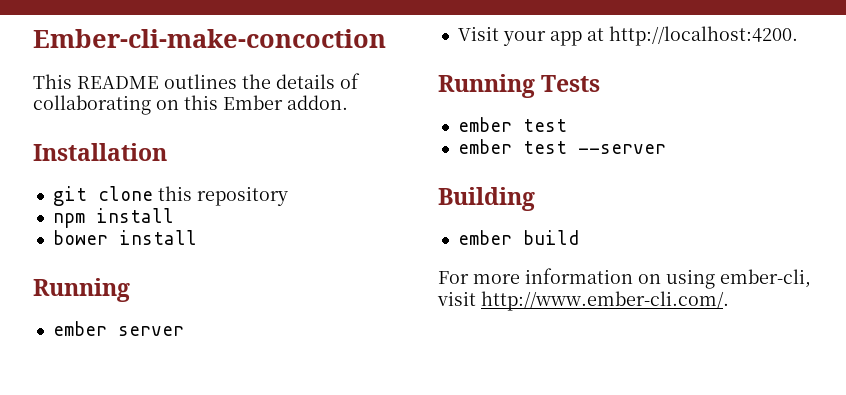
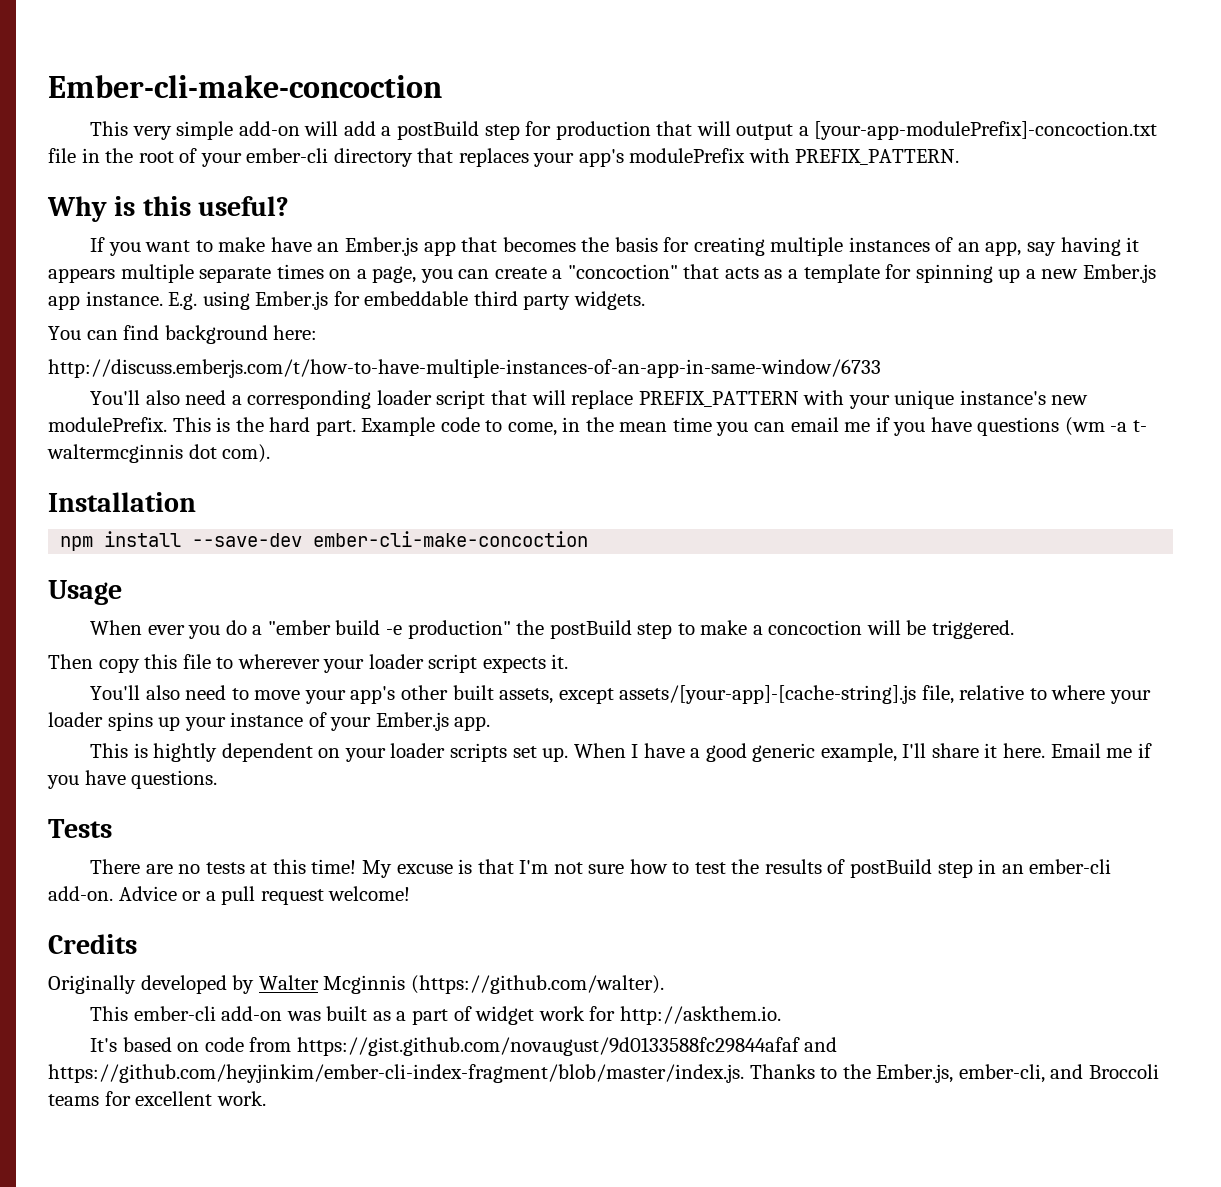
[77,73,360,89] [33,95,348,115] [33,143,167,161] [52,186,288,206] [52,208,174,228] [52,230,197,245] [33,278,130,302] [52,321,184,336] [457,26,798,46] [438,74,601,98] [457,117,567,132] [457,139,666,154] [438,187,535,211] [457,230,579,245] [438,268,811,289] [437,291,729,311] README outlines the details of collaborating on this Ember addon. // Installation // git clone this repository // npm install // bower install // Running // ember server // Visit your app at http://localhost:4200. // Running Tests // ember test // ember test --server // Building // ember build // For more information on using ember-cli, visit http://www.ember-cli.com/. -> [132,121,1158,140] [48,148,960,167] [47,196,290,222] [90,237,1140,256] [48,264,1156,283] [48,291,645,310] [48,325,318,344] [48,359,881,378] [90,390,1089,409] [48,417,1147,436] [47,444,271,463] [48,492,196,512] [60,531,589,551] [48,580,122,605] [90,620,1014,639] [48,654,569,673] [90,685,1151,704] [48,712,491,731] [90,743,1152,762] [47,770,218,789] [48,819,112,838] [90,859,1112,878] [48,886,411,905] [48,934,137,954] [48,975,664,994] [90,1006,781,1025] [90,1037,838,1056] [48,1064,1159,1083] [48,1091,266,1106] very simple add-on will add a postBuild step for production that will output a [your-app-modulePrefix]-concoction.txt file in the root of your ember-cli directory that replaces your app's modulePrefix with PREFIX_PATTERN. // Why is this useful? // If you want to make have an Ember.js app that becomes the basis for creating multiple instances of an app, say having it appears multiple separate times on a page, you can create a "concoction" that acts as a template for spinning up a new Ember.js app instance. E.g. using Ember.js for embeddable third party widgets. // You can find background here: // http://discuss.emberjs.com/t/how-to-have-multiple-instances-of-an-app-in-same-window/6733 // You'll also need a corresponding loader script that will replace PREFIX_PATTERN with your unique instance's new modulePrefix. This is the hard part. Example code to come, in the mean time you can email me if you have questions (wm -a t- waltermcginnis dot com). // Installation // npm install --save-dev ember-cli-make-concoction // Usage // When ever you do a "ember build -e production" the postBuild step to make a concoction will be triggered. // Then copy this file to wherever your loader script expects it. // You'll also need to move your app's other built assets, except assets/[your-app]-[cache-string].js file, relative to where your loader spins up your instance of your Ember.js app. // This is hightly dependent on your loader scripts set up. When I have a good generic example, I'll share it here. Email me if you have questions. // Tests // There are no tests at this time! My excuse is that I'm not sure how to test the results of postBuild step in an ember-cli add-on. Advice or a pull request welcome! // Credits // Originally developed by Walter Mcginnis (https://github.com/walter). // This ember-cli add-on was built as a part of widget work for http://askthem.io. // It's based on code from https://gist.github.com/novaugust/9d0133588fc29844afaf and https://github.com/heyjinkim/ember-cli-index-fragment/blob/master/index.js. Thanks to the Ember.js, ember-cli, and Broccoli teams for excellent work.

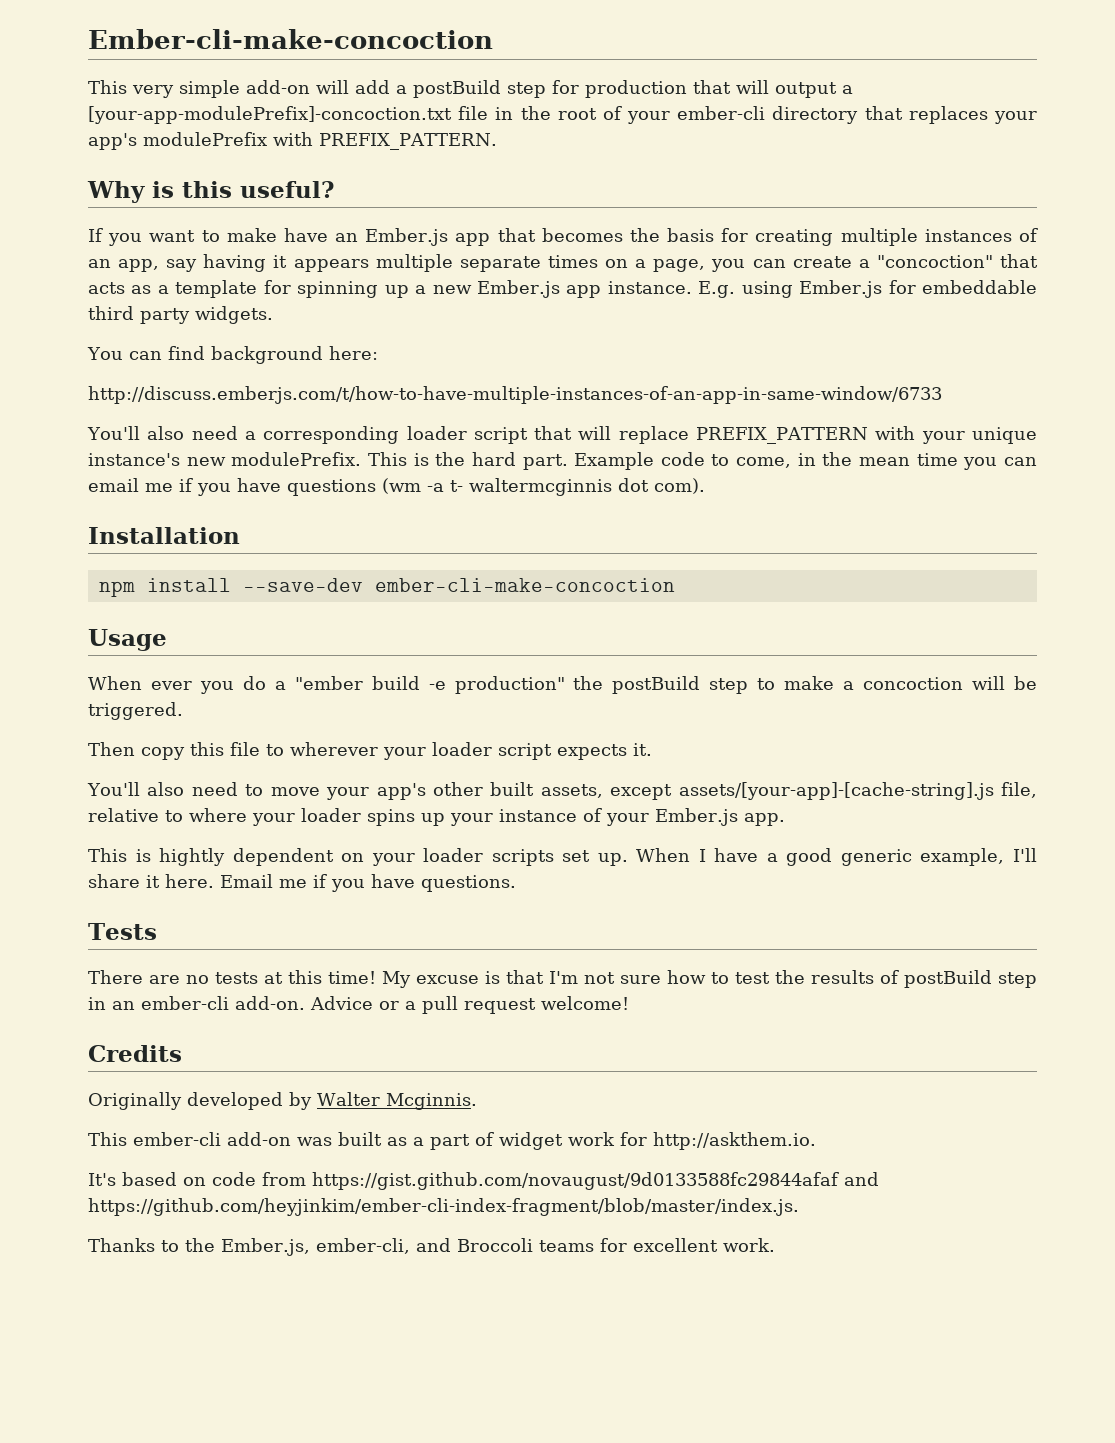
[323,975,664,994] Mcginnis (https://github.com/walter). -> [385,1093,477,1110] Mcginnis.
(744, 1073) none -> (799, 1207) //

